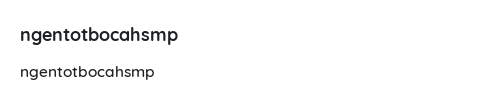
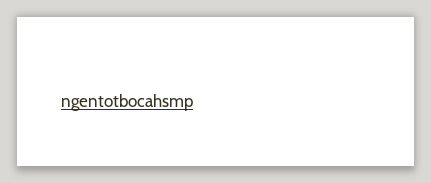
[20,27,178,45] [20,66,155,80] ngentotbocahsmp // ngentotbocahsmp -> [61,94,193,111] ngentotbocahsmp

